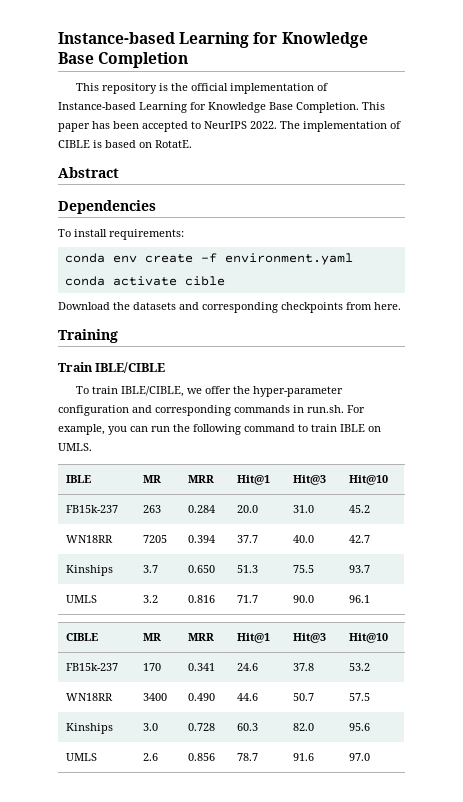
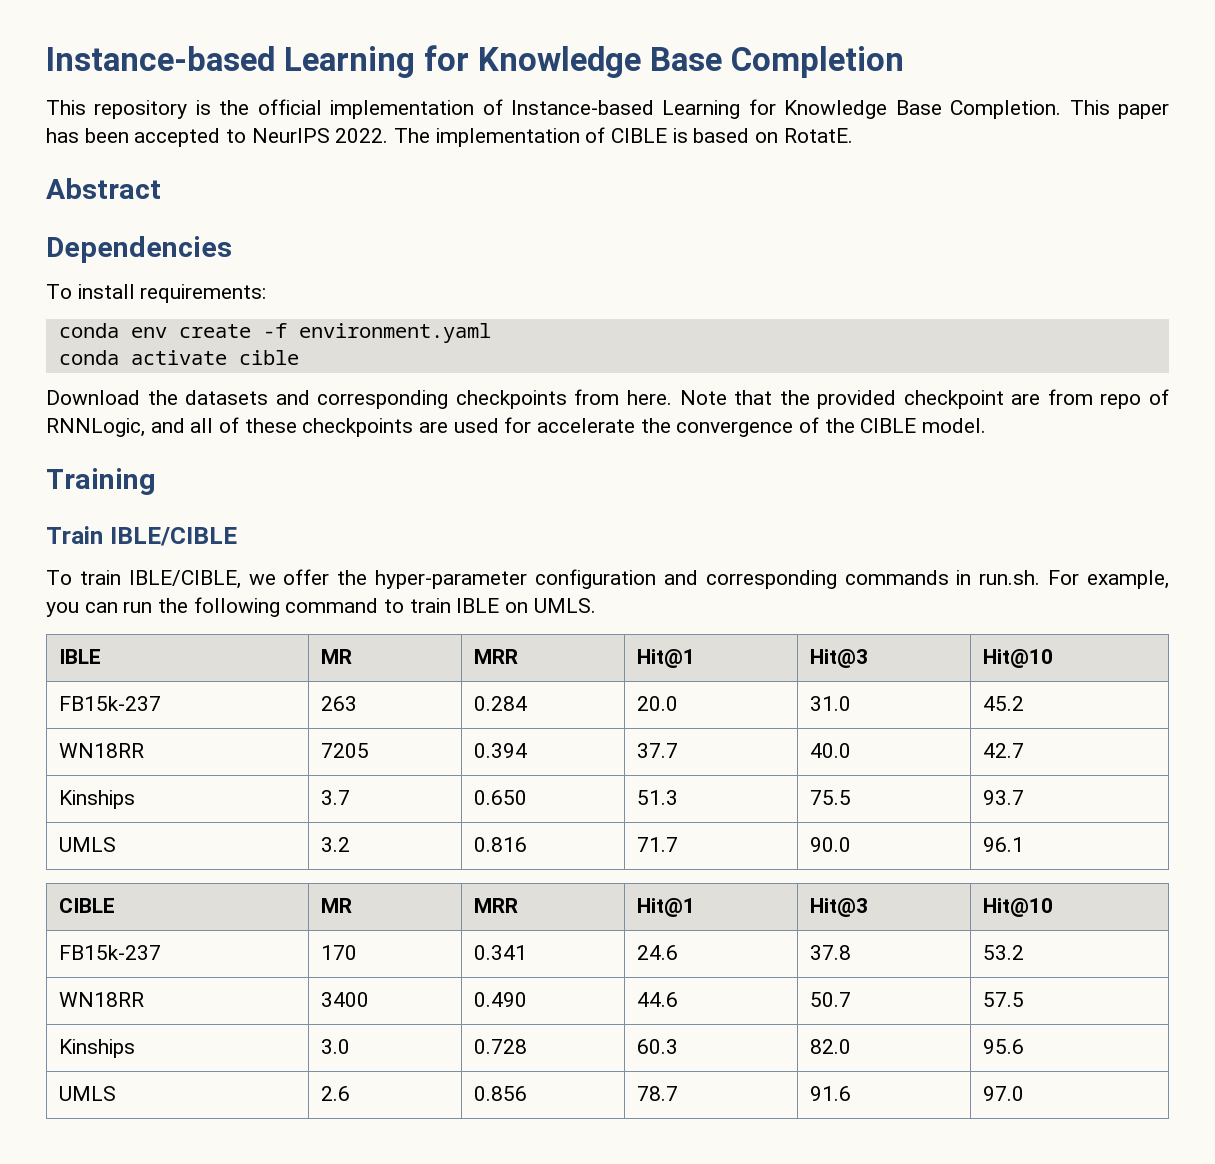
(401, 306) none -> [679,389,1169,409] [46,417,987,437] Note that the provided checkpoint are from repo of RNNLogic, and all of these checkpoints are used for accelerate the convergence of the CIBLE model.

